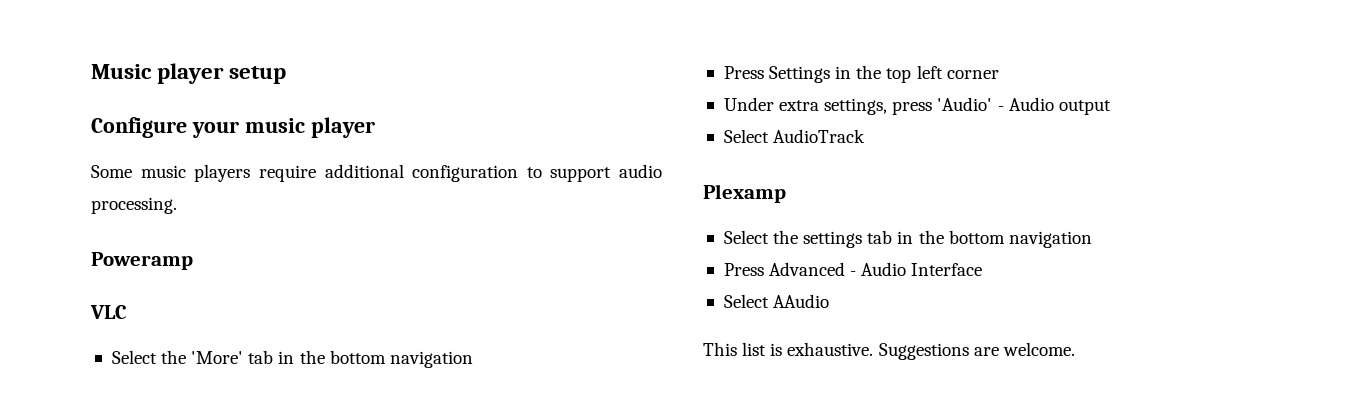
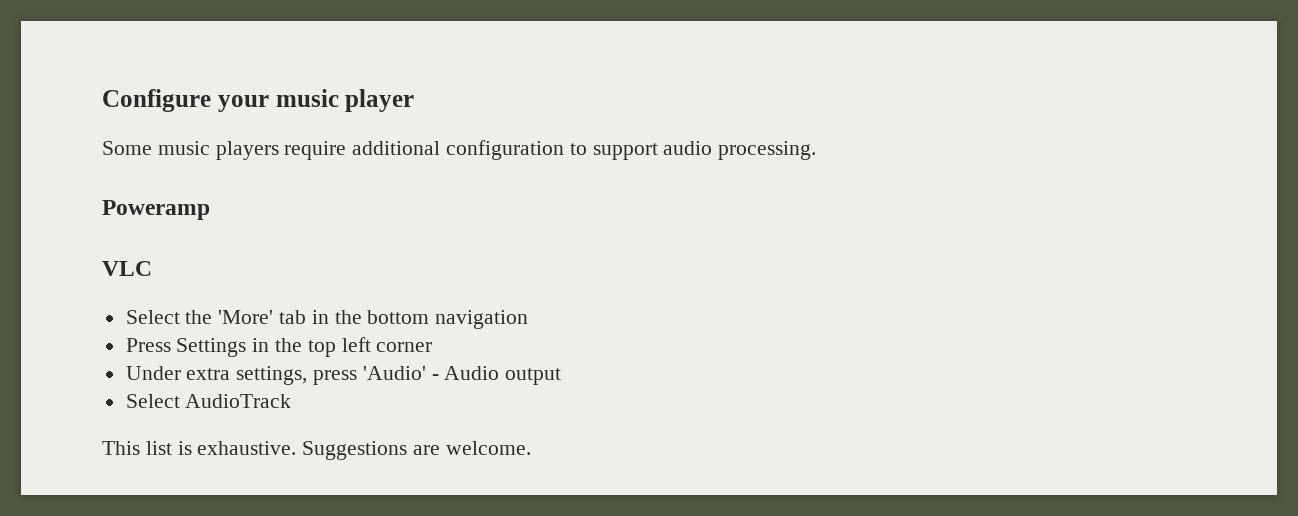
[91,63,287,84] Music player setup // -> (102, 100) none
[703,184,786,203] [723,230,1092,248] [723,262,983,276] [723,294,830,308] // Plexamp // Select the settings tab in the bottom navigation // Press Advanced - Audio Interface // Select AAudio -> (292, 401) none

